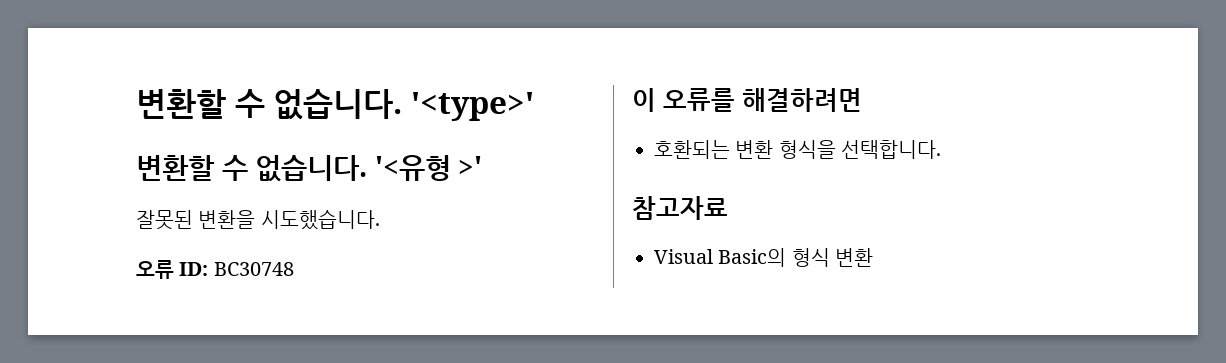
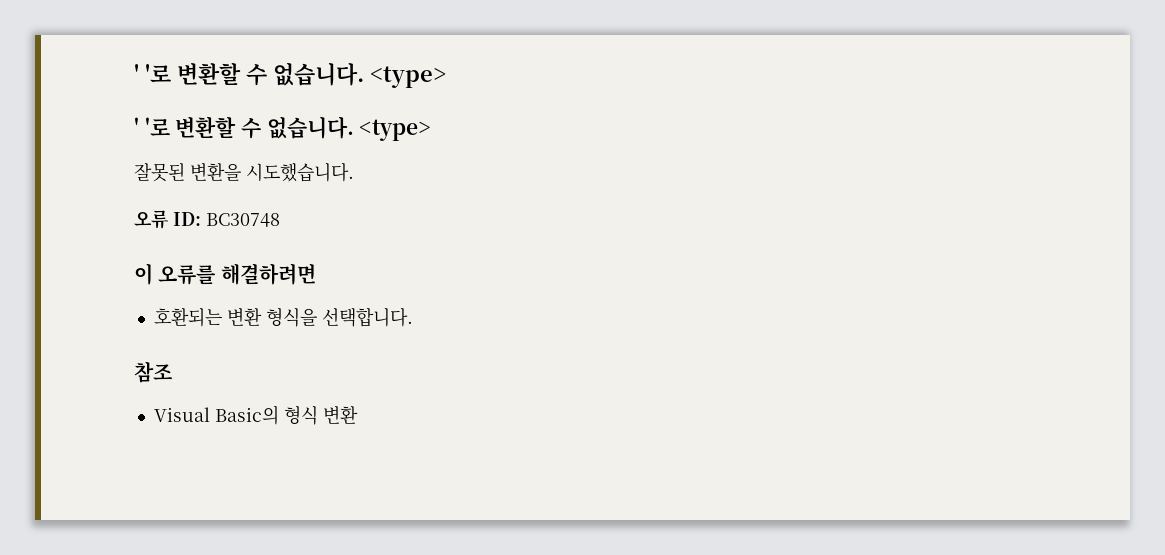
[136,89,534,121] [136,155,483,182] 변환할 수 없습니다. '<type>' // 변환할 수 없습니다. '<유형 >' -> [134,62,446,88] [134,116,432,141] ' '로 변환할 수 없습니다. <type> // ' '로 변환할 수 없습니다. <type>
[632,196,728,220] 참고자료 -> [134,361,172,383] 참조

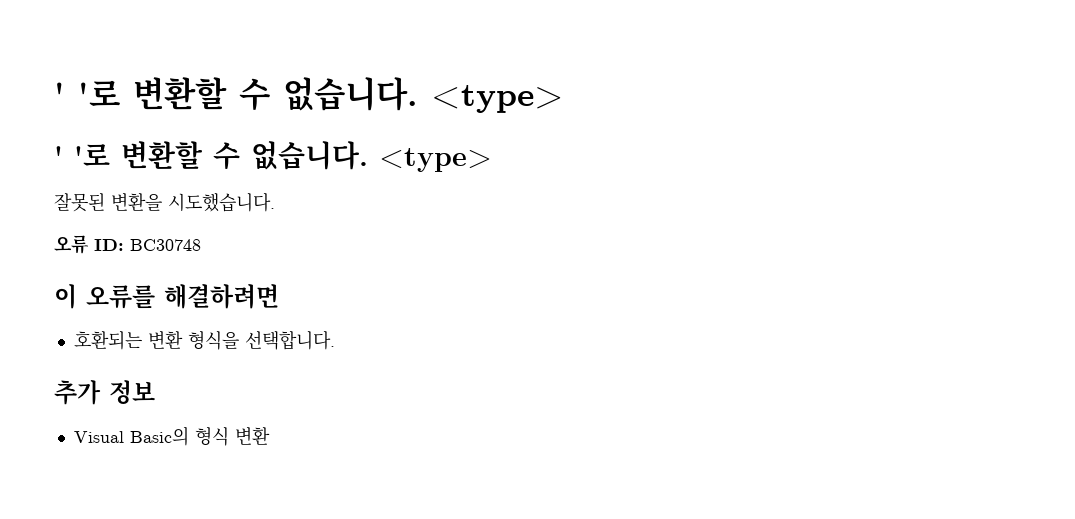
[134,361,172,383] 참조 -> [54,380,155,405] 추가 정보

